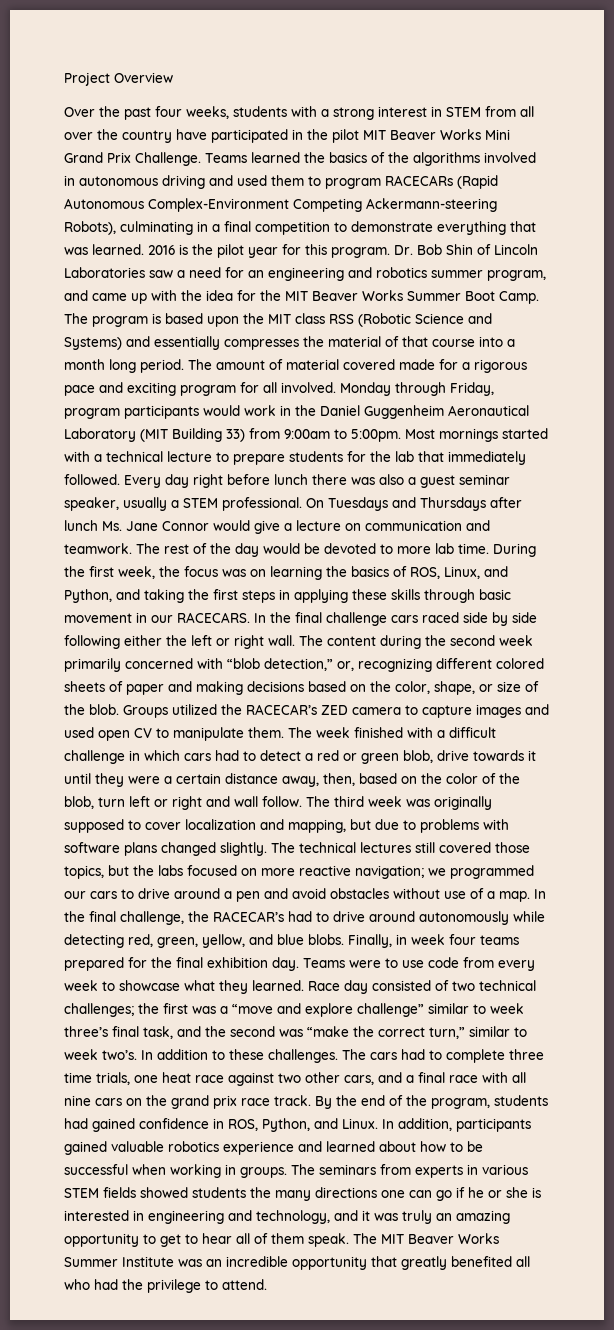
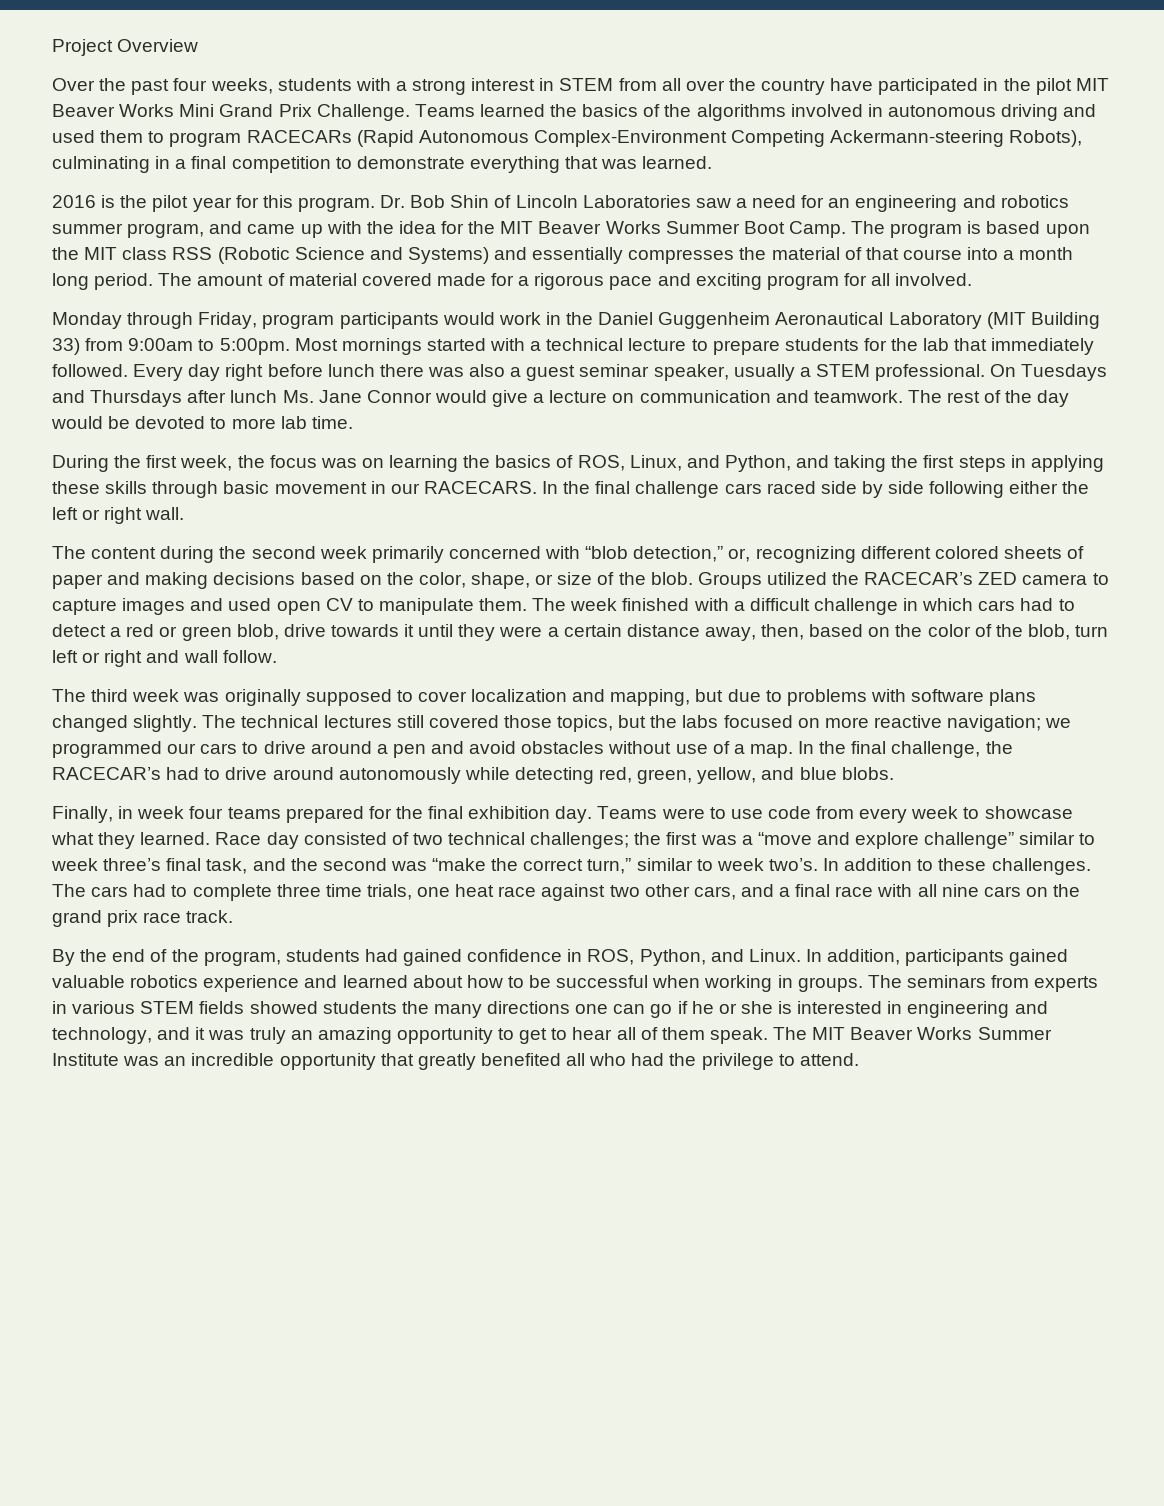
(144, 249) none -> (713, 162) //
(336, 387) none -> (973, 279) //
(489, 548) none -> (353, 422) //
(295, 640) none -> (185, 513) //
(302, 801) none -> (277, 656) //
(344, 939) none -> (894, 773) //
(311, 1100) none -> (234, 916) //

